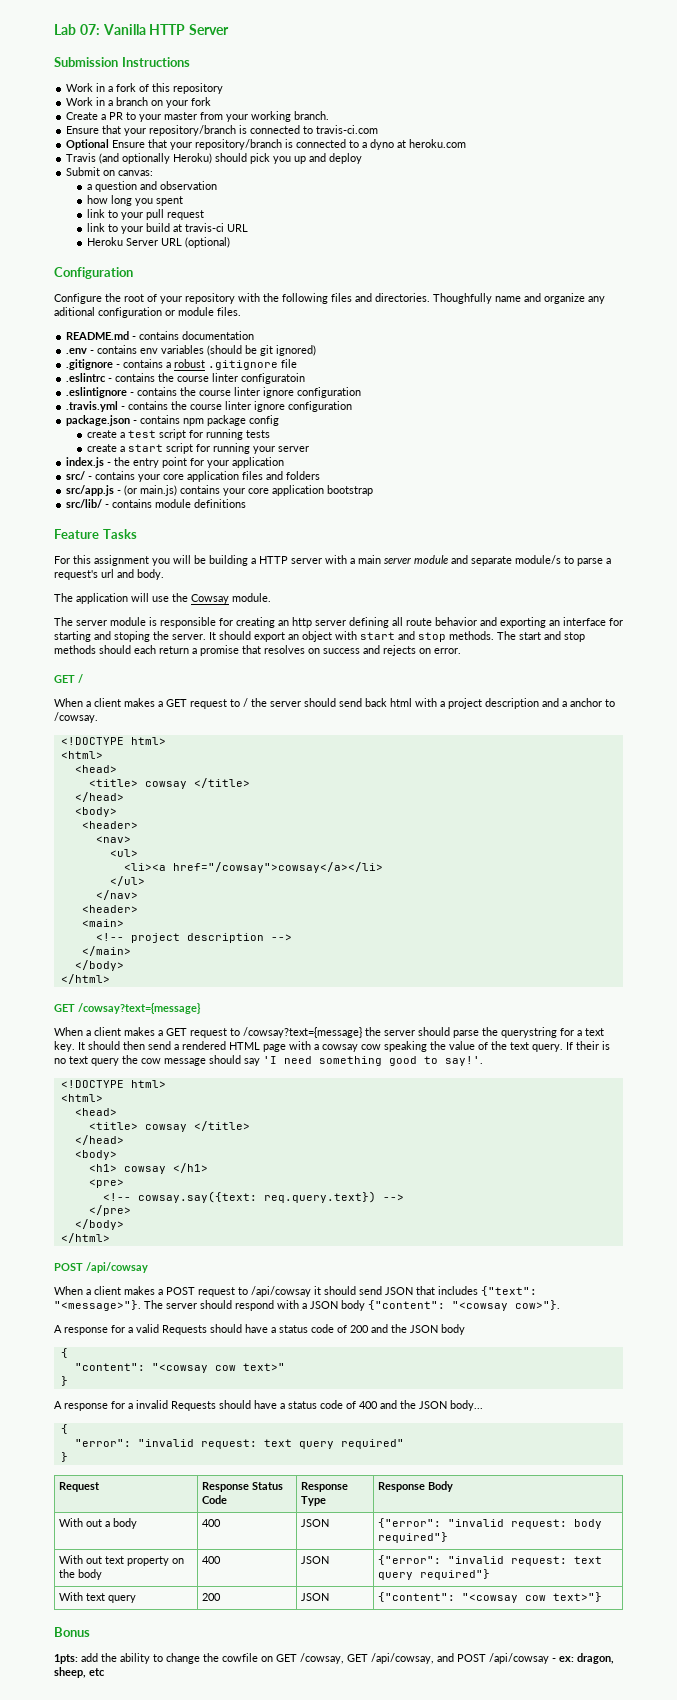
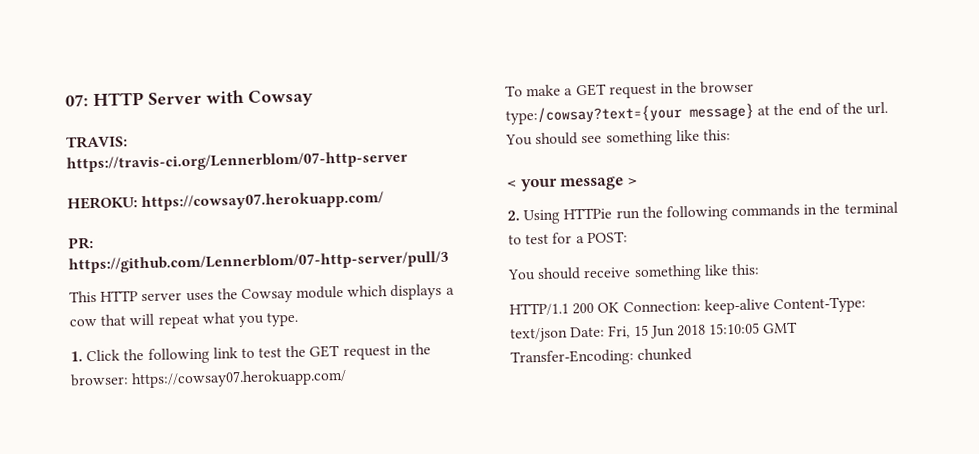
[54,24,146,35] Lab 07: Vanilla -> [65,94,89,107] 07:
[54,57,190,67] [66,83,224,94] [66,97,212,108] [66,111,330,122] [66,125,379,136] [66,139,467,150] [66,153,363,164] [66,167,154,176] [86,181,217,192] [86,195,183,206] [86,209,204,220] [86,223,248,234] [86,237,230,248] [54,267,133,279] [54,293,605,304] [54,307,241,318] [66,331,255,340] [66,345,317,356] [66,359,298,370] [66,373,306,384] [66,387,362,398] [66,401,353,412] [66,415,280,426] [86,429,270,440] [86,443,309,454] [66,457,285,468] [66,471,321,482] [66,485,374,496] [66,499,247,508] [54,529,137,539] [54,555,611,566] [54,569,164,580] [54,593,271,604] [54,617,623,628] [54,631,585,642] [54,645,461,656] [54,674,83,683] [54,698,615,709] [54,712,98,723] [60,737,166,745] [60,751,103,759] [74,765,117,773] [88,778,250,789] [74,792,124,802] [74,807,117,817] [81,821,138,829] [95,836,131,843] [109,849,138,857] [123,862,383,873] [109,876,145,886] [95,890,138,900] [81,905,138,913] [81,919,124,927] [95,933,292,943] [81,946,131,956] [74,960,124,971] [60,974,110,984] [54,1003,201,1014] [54,1027,604,1038] [54,1041,610,1052] [54,1055,483,1066] [60,1080,166,1088] [60,1094,103,1102] [74,1108,117,1116] [88,1121,250,1132] [74,1135,124,1145] [74,1150,117,1160] [88,1163,208,1174] [88,1179,124,1188] [102,1191,404,1203] [88,1205,131,1216] [74,1219,124,1230] [60,1233,110,1243] [54,1262,148,1273] [54,1286,537,1297] [54,1300,560,1311] [54,1324,465,1335] [60,1348,68,1358] [74,1363,285,1373] [60,1376,68,1386] [54,1400,483,1411] [60,1424,68,1434] [74,1439,404,1449] [60,1452,68,1462] [59,1482,101,1492] [202,1482,284,1492] [202,1495,228,1504] [301,1482,349,1492] [301,1496,327,1506] [378,1481,454,1492] [59,1518,138,1529] [202,1519,222,1527] [301,1519,330,1527] [378,1518,603,1529] [378,1532,449,1543] [59,1555,185,1566] [59,1569,103,1580] [202,1556,222,1564] [301,1556,330,1564] [378,1555,603,1566] [378,1569,491,1580] [59,1592,137,1603] [202,1593,222,1601] [301,1593,330,1601] [378,1592,603,1603] [54,1627,90,1637] [54,1653,614,1664] [54,1667,105,1678] // Submission Instructions // Work in a fork of this repository // Work in a branch on your fork // Create a PR to your master from your working branch. // Ensure that your repository/branch is connected to travis-ci.com // Optional Ensure that your repository/branch is connected to a dyno at heroku.com // Travis (and optionally Heroku) should pick you up and deploy // Submit on canvas: // a question and observation // how long you spent // link to your pull request // link to your build at travis-ci URL // Heroku Server URL (optional) // Configuration // Configure the root of your repository with the following files and directories. Thoughfully name and organize any aditional configuration or module files. // README.md - contains documentation // .env - contains env variables (should be git ignored) // .gitignore - contains a robust .gitignore file // .eslintrc - contains the course linter configuratoin // .eslintignore - contains the course linter ignore configuration // .travis.yml - contains the course linter ignore configuration // package.json - contains npm package config // create a test script for running tests // create a start script for running your server // index.js - the entry point for your application // src/ - contains your core application files and folders // src/app.js - (or main.js) contains your core application bootstrap // src/lib/ - contains module definitions // Feature Tasks // For this assignment you will be building a HTTP server with a main server module and separate module/s to parse a request's url and body. // The application will use the Cowsay module. // The server module is responsible for creating an http server defining all route behavior and exporting an interface for starting and stoping the server. It should export an object with start and stop methods. The start and stop methods should each return a promise that resolves on success and rejects on error. // GET / // When a client makes a GET request to / the server should send back html with a project description and a anchor to /cowsay. // <!DOCTYPE html> // <html> // <head> // <title> cowsay </title> // </head> // <body> // <header> // <nav> // <ul> // <li><a href="/cowsay">cowsay</a></li> // </ul> // </nav> // <header> // <main> // <!-- project description --> // </main> // </body> // </html> // GET /cowsay?text={message} // When a client makes a GET request to /cowsay?text={message} the server should parse the querystring for a text key. It should then send a rendered HTML page with a cowsay cow speaking the value of the text query. If their is no text query the cow message should say 'I need something good to say!'. // <!DOCTYPE html> // <html> // <head> // <title> cowsay </title> // </head> // <body> // <h1> cowsay </h1> // <pre> // <!-- cowsay.say({text: req.query.text}) --> // </pre> // </body> // </html> // POST /api/cowsay // When a client makes a POST request to /api/cowsay it should send JSON that includes {"text": "<message>"}. The server should respond with a JSON body {"content": "<cowsay cow>"}. // A response for a valid Requests should have a status code of 200 and the JSON body // { // "content": "<cowsay cow text>" // } // A response for a invalid Requests should have a status code of 400 and the JSON body... // { // "error": "invalid request: text query required" // } // Request | Response Status Code | Response Type | Response Body // With out a body | 400 | JSON | {"error": "invalid request: body required"} // With out text property on the body | 400 | JSON | {"error": "invalid request: text query required"} // With text query | 200 | JSON | {"content": "<cowsay cow text>"} // Bonus // 1pts: add the ability to change the cowfile on GET /cowsay, GET /api/cowsay, and POST /api/cowsay - ex: dragon, sheep, etc -> [206,89,313,107] [66,135,128,149] [66,150,408,173] [67,191,385,212] [68,237,94,250] [68,250,449,274] [69,283,455,304] [69,311,299,329] [70,343,432,364] [70,368,348,389] [505,80,755,99] [505,101,889,125] [505,129,731,147] [507,176,638,192] [507,201,898,225] [508,231,628,245] [507,263,760,282] [509,296,866,316] [510,321,799,343] [510,347,693,367] with Cowsay // TRAVIS: https://travis-ci.org/Lennerblom/07-http-server // HEROKU: https://cowsay07.herokuapp.com/ // PR: https://github.com/Lennerblom/07-http-server/pull/3 // This HTTP server uses the Cowsay module which displays a cow that will repeat what you type. // 1. Click the following link to test the GET request in the browser: https://cowsay07.herokuapp.com/ // To make a GET request in the browser type:/cowsay?text={your message} at the end of the url. You should see something like this: // < your message > // 2. Using HTTPie run the following commands in the terminal to test for a POST: // You should receive something like this: // HTTP/1.1 200 OK Connection: keep-alive Content-Type: text/json Date: Fri, 15 Jun 2018 15:10:05 GMT Transfer-Encoding: chunked

